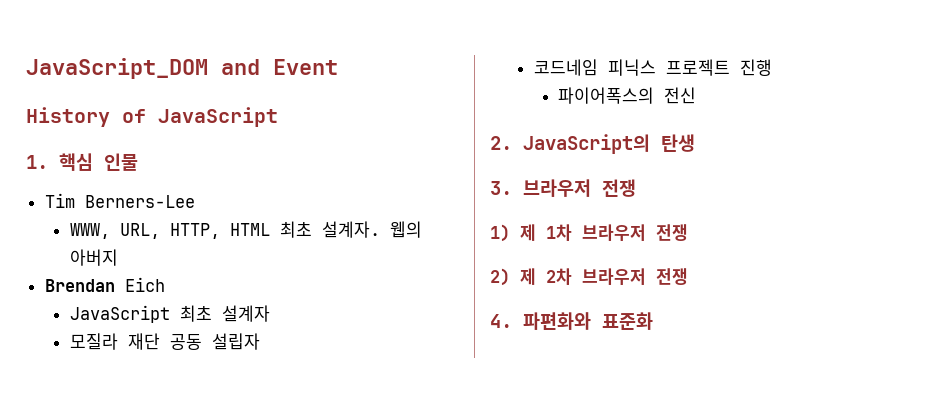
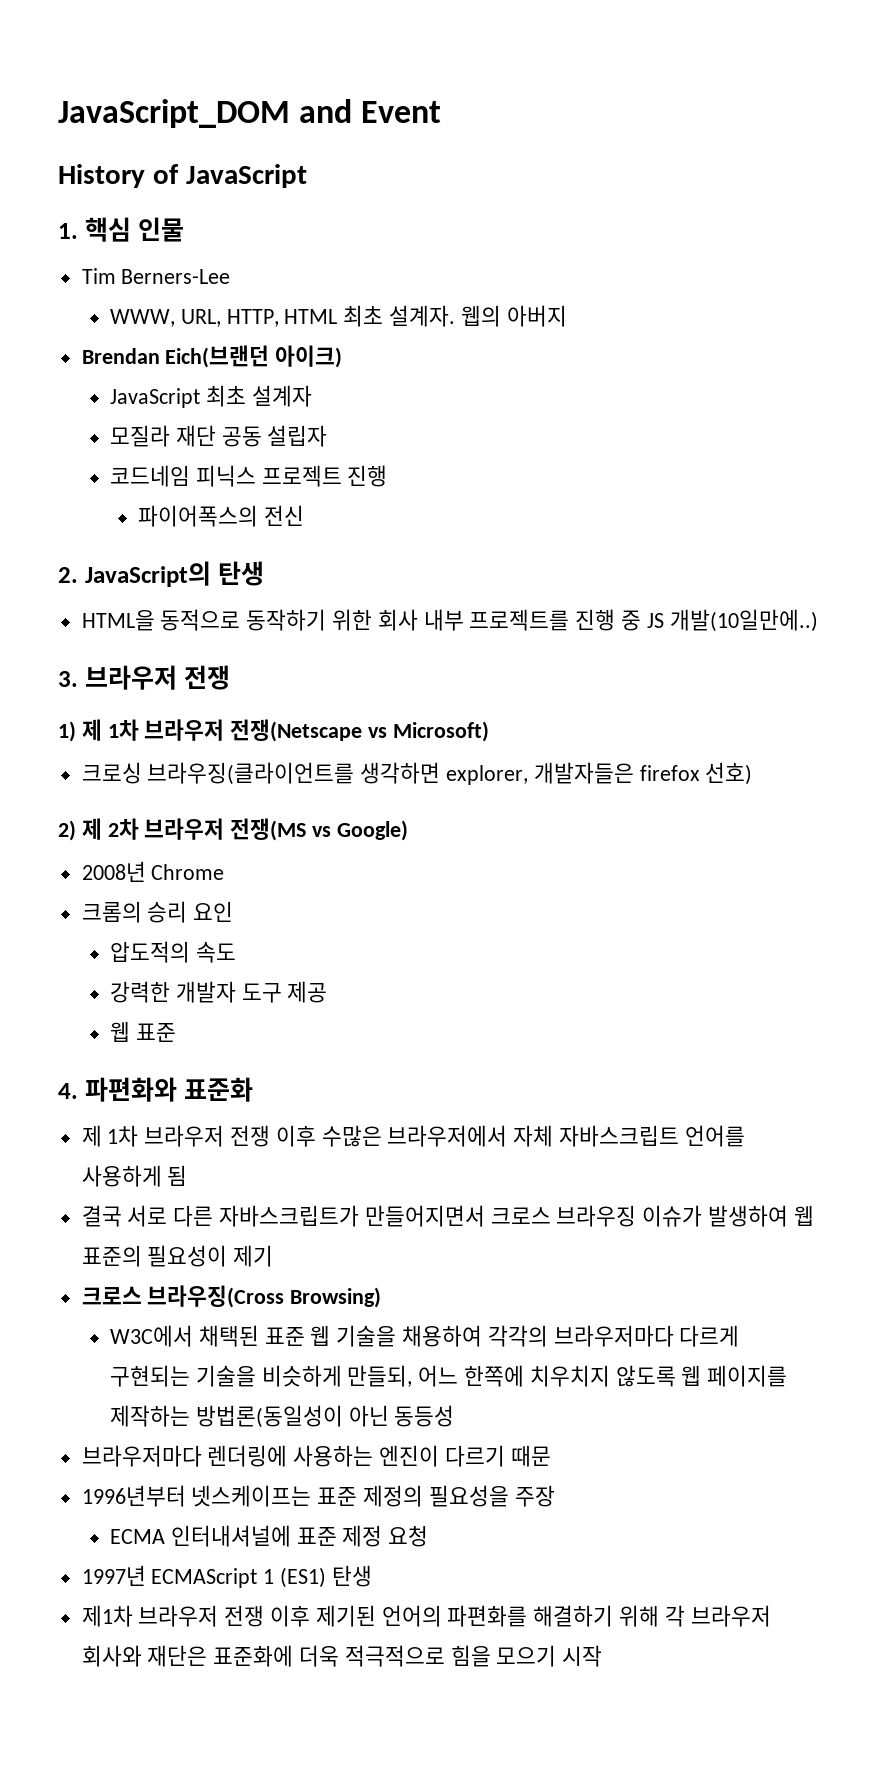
[124,277,165,292] Eich -> [165,345,343,368] Eich(브랜던 아이크)
(695, 143) none -> [81,609,818,632] // HTML을 동적으로 동작하기 위한 회사 내부 프로젝트를 진행 중 JS 개발(10일만에..)
[656,224,688,241] [490,268,688,286] [490,312,653,330] 전쟁 // 2) 제 2차 브라우저 전쟁 // 4. 파편화와 표준화 -> [230,719,489,742] [81,762,753,785] [58,818,408,841] [81,861,225,882] [81,901,234,923] [109,941,236,963] [109,981,328,1003] [109,1021,176,1042] [58,1077,253,1102] [81,1125,745,1147] [81,1165,188,1187] [81,1205,814,1227] [81,1245,274,1267] [81,1285,382,1308] [109,1325,740,1347] [109,1365,788,1387] [109,1405,455,1428] [81,1445,551,1467] [81,1485,555,1507] [109,1525,429,1547] [81,1565,372,1588] [81,1605,771,1627] [81,1645,603,1667] 전쟁(Netscape vs Microsoft) // 크로싱 브라우징(클라이언트를 생각하면 explorer, 개발자들은 firefox 선호) // 2) 제 2차 브라우저 전쟁(MS vs Google) // 2008년 Chrome // 크롬의 승리 요인 // 압도적의 속도 // 강력한 개발자 도구 제공 // 웹 표준 // 4. 파편화와 표준화 // 제 1차 브라우저 전쟁 이후 수많은 브라우저에서 자체 자바스크립트 언어를 사용하게 됨 // 결국 서로 다른 자바스크립트가 만들어지면서 크로스 브라우징 이슈가 발생하여 웹 표준의 필요성이 제기 // 크로스 브라우징(Cross Browsing) // W3C에서 채택된 표준 웹 기술을 채용하여 각각의 브라우저마다 다르게 구현되는 기술을 비슷하게 만들되, 어느 한쪽에 치우치지 않도록 웹 페이지를 제작하는 방법론(동일성이 아닌 동등성 // 브라우저마다 렌더링에 사용하는 엔진이 다르기 때문 // 1996년부터 넷스케이프는 표준 제정의 필요성을 주장 // ECMA 인터내셔널에 표준 제정 요청 // 1997년 ECMAScript 1 (ES1) 탄생 // 제1차 브라우저 전쟁 이후 제기된 언어의 파편화를 해결하기 위해 각 브라우저 회사와 재단은 표준화에 더욱 적극적으로 힘을 모으기 시작

